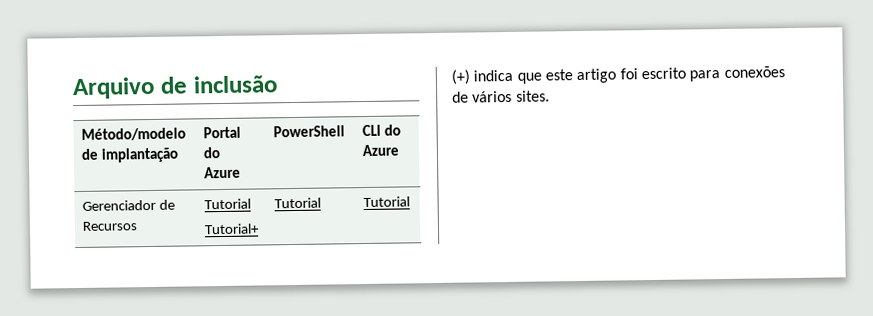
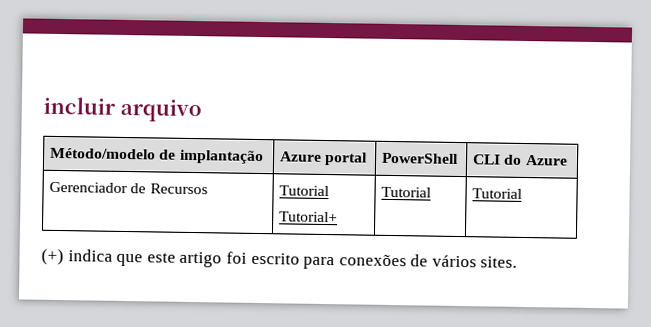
[72,75,278,100] Arquivo de inclusão -> [43,96,202,123] incluir arquivo
[203,126,242,139] [203,147,221,159] [204,166,242,179] Portal do Azure -> [280,151,369,166] Azure portal

